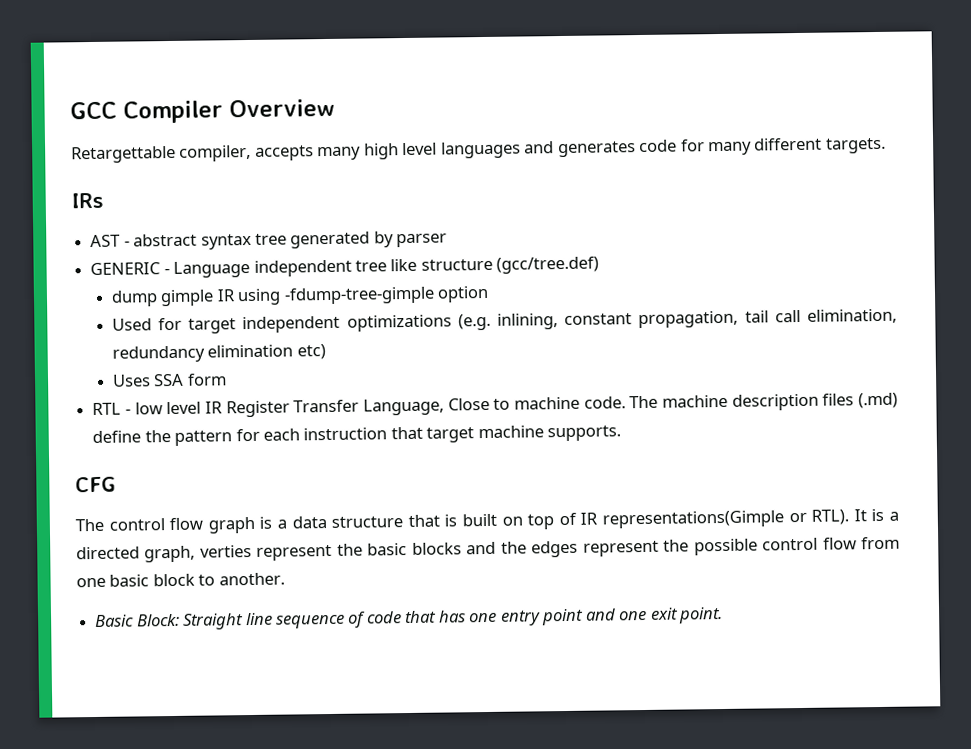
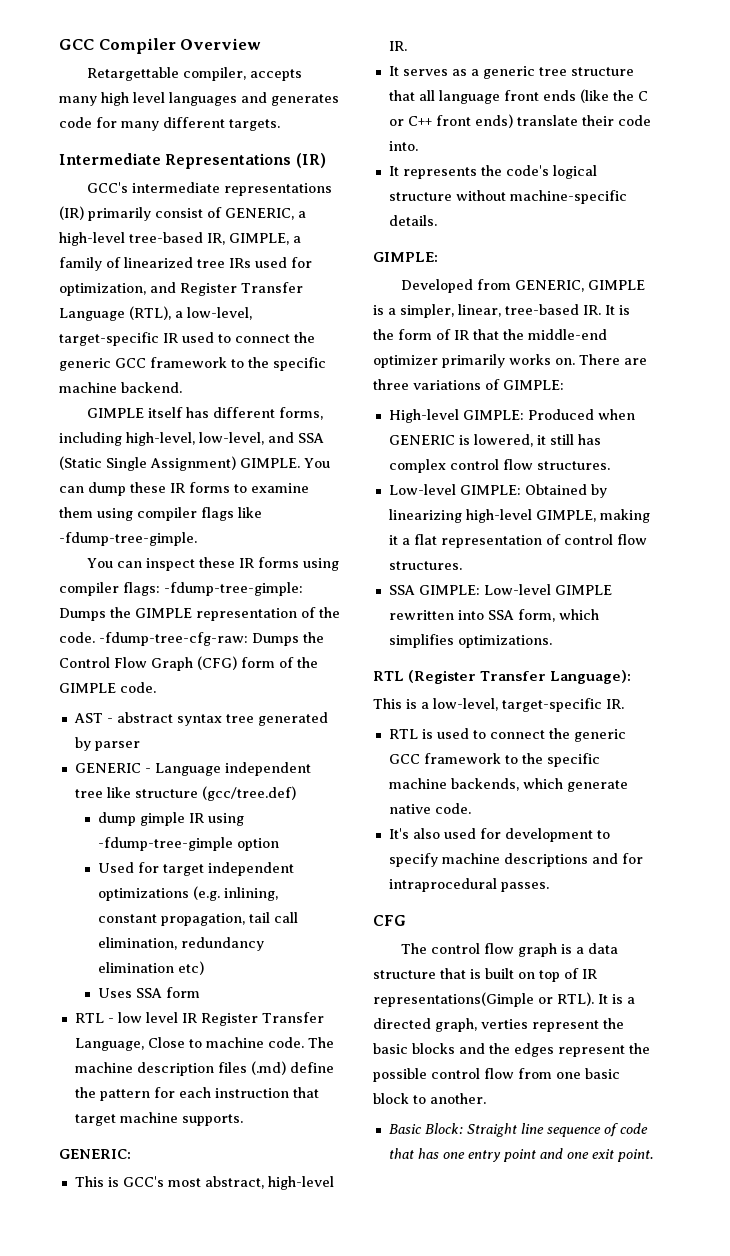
[71,192,104,209] IRs -> [59,153,326,169] [86,182,332,196] [59,206,306,221] [59,232,301,246] [59,257,312,271] [59,282,303,296] [59,306,252,321] [59,332,315,346] [59,357,326,371] [59,382,182,393] [86,407,323,420] [59,432,324,446] [59,456,330,471] [59,482,309,496] [59,507,262,521] [59,532,197,546] [86,557,339,571] [59,582,303,596] [59,607,340,621] [59,632,324,646] [59,656,318,671] [59,682,156,693] Intermediate Representations (IR) // GCC's intermediate representations (IR) primarily consist of GENERIC, a high-level tree-based IR, GIMPLE, a family of linearized tree IRs used for optimization, and Register Transfer Language (RTL), a low-level, target-specific IR used to connect the generic GCC framework to the specific machine backend. // GIMPLE itself has different forms, including high-level, low-level, and SSA (Static Single Assignment) GIMPLE. You can dump these IR forms to examine them using compiler flags like -fdump-tree-gimple. // You can inspect these IR forms using compiler flags: -fdump-tree-gimple: Dumps the GIMPLE representation of the code. -fdump-tree-cfg-raw: Dumps the Control Flow Graph (CFG) form of the GIMPLE code.
(622, 433) none -> [59,1149,131,1159] [74,1176,334,1190] [388,41,407,51] [388,66,634,79] [388,89,648,104] [388,114,651,128] [388,141,418,151] [388,165,597,179] [388,190,627,204] [388,215,437,226] [373,252,438,262] [400,279,645,293] [373,304,630,318] [373,329,607,340] [373,354,647,368] [373,379,564,390] [388,409,635,423] [388,434,601,447] [388,459,610,473] [388,484,607,498] [388,509,650,523] [388,534,647,548] [388,561,462,570] [388,584,612,595] [388,609,599,622] [388,634,552,648] [373,670,632,684] [373,698,624,712] [388,728,626,742] [388,753,600,767] [388,778,628,792] [388,803,471,814] [388,828,610,842] [388,853,643,867] [388,878,549,892] // GENERIC: // This is GCC's most abstract, high-level IR. // It serves as a generic tree structure that all language front ends (like the C or C++ front ends) translate their code into. // It represents the code's logical structure without machine-specific details. // GIMPLE: // Developed from GENERIC, GIMPLE is a simpler, linear, tree-based IR. It is the form of IR that the middle-end optimizer primarily works on. There are three variations of GIMPLE: // High-level GIMPLE: Produced when GENERIC is lowered, it still has complex control flow structures. // Low-level GIMPLE: Obtained by linearizing high-level GIMPLE, making it a flat representation of control flow structures. // SSA GIMPLE: Low-level GIMPLE rewritten into SSA form, which simplifies optimizations. // RTL (Register Transfer Language): // This is a low-level, target-specific IR. // RTL is used to connect the generic GCC framework to the specific machine backends, which generate native code. // It's also used for development to specify machine descriptions and for intraprocedural passes.

